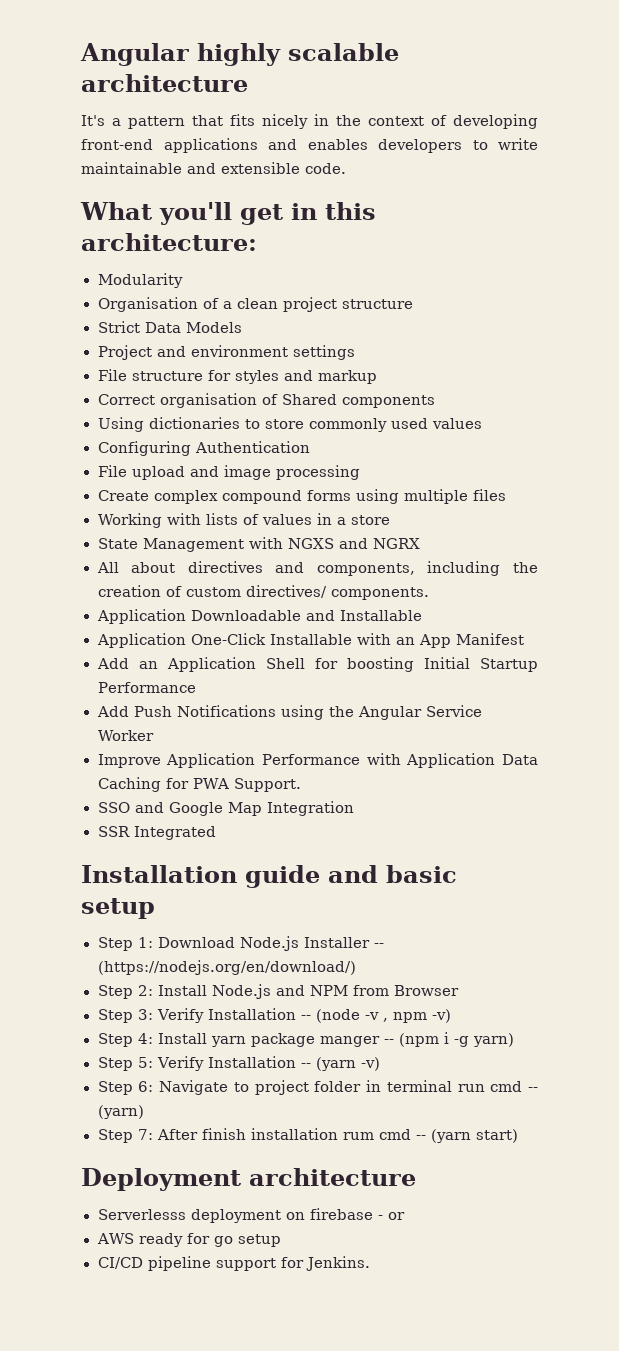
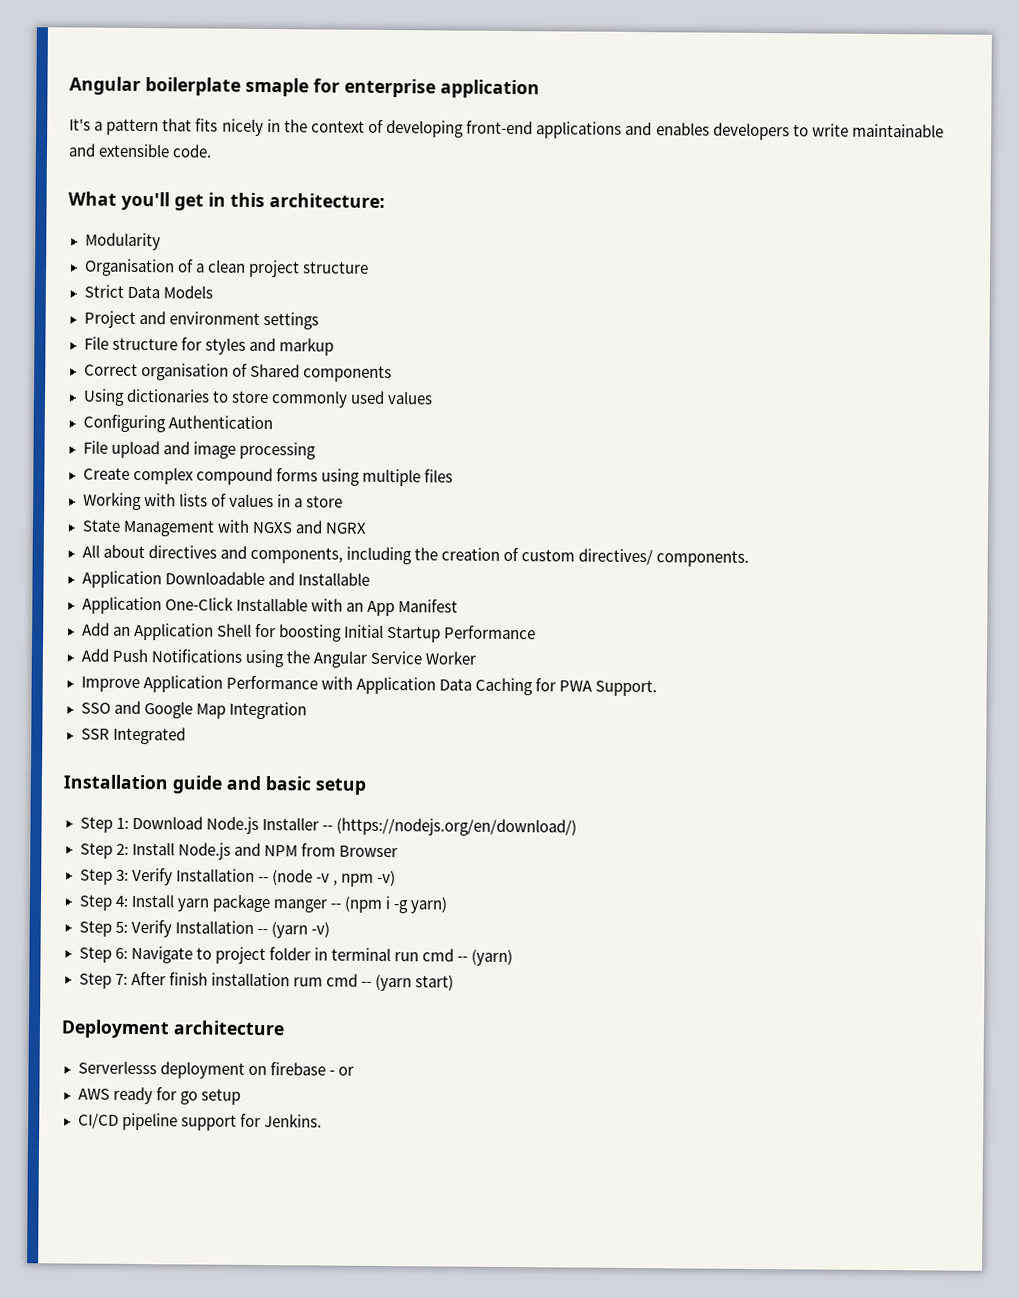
[80,43,399,66] [81,74,248,92] Angular highly scalable architecture -> [69,76,540,99] Angular boilerplate smaple for enterprise application

